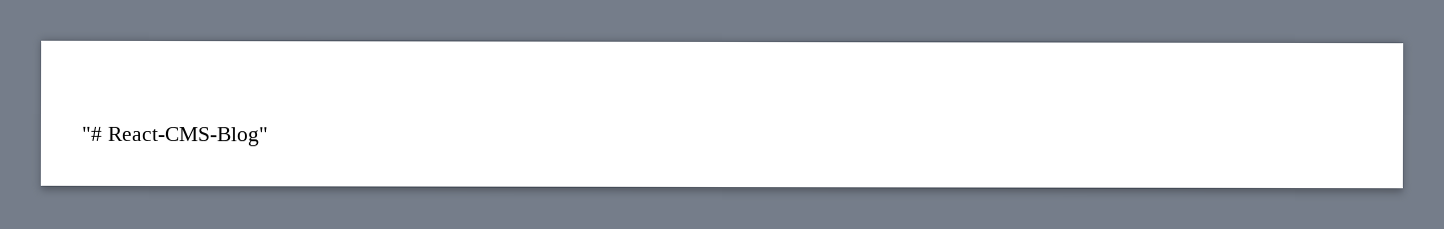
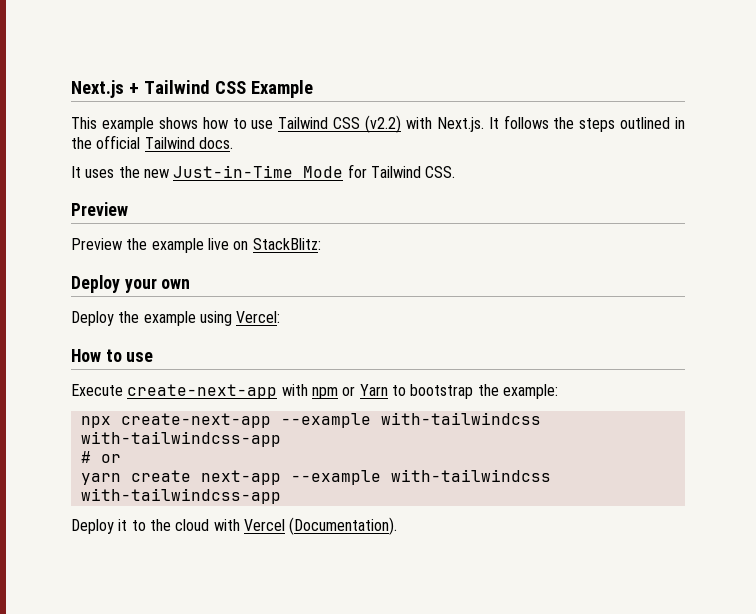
[81,126,268,147] "# React-CMS-Blog" -> [71,80,313,98] [71,115,685,133] [71,135,233,149] [71,164,456,178] [71,202,128,216] [71,238,321,253] [71,275,191,293] [71,311,281,326] [71,349,154,362] [71,384,558,399] [80,412,541,428] [80,431,281,447] [80,451,121,463] [80,469,551,485] [80,488,281,504] [71,517,398,535] Next.js + Tailwind CSS Example // This example shows how to use Tailwind CSS (v2.2) with Next.js. It follows the steps outlined in the official Tailwind docs. // It uses the new Just-in-Time Mode for Tailwind CSS. // Preview // Preview the example live on StackBlitz: // Deploy your own // Deploy the example using Vercel: // How to use // Execute create-next-app with npm or Yarn to bootstrap the example: // npx create-next-app --example with-tailwindcss with-tailwindcss-app // # or // yarn create next-app --example with-tailwindcss with-tailwindcss-app // Deploy it to the cloud with Vercel (Documentation).

